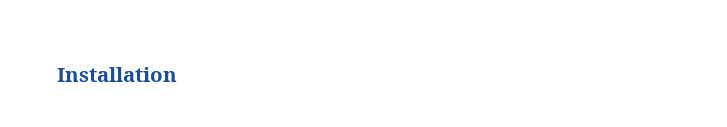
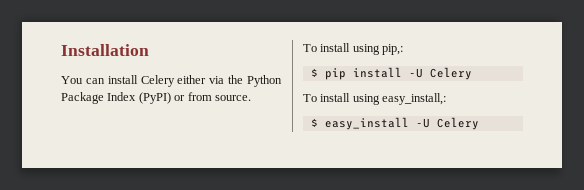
(177, 74) none -> [61,75,282,87] [61,92,251,104] [303,43,404,55] [310,67,472,80] [303,93,447,105] [310,117,479,130] // You can install Celery either via the Python Package Index (PyPI) or from source. // To install using pip,: // $ pip install -U Celery // To install using easy_install,: // $ easy_install -U Celery

